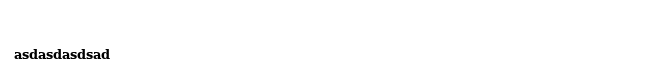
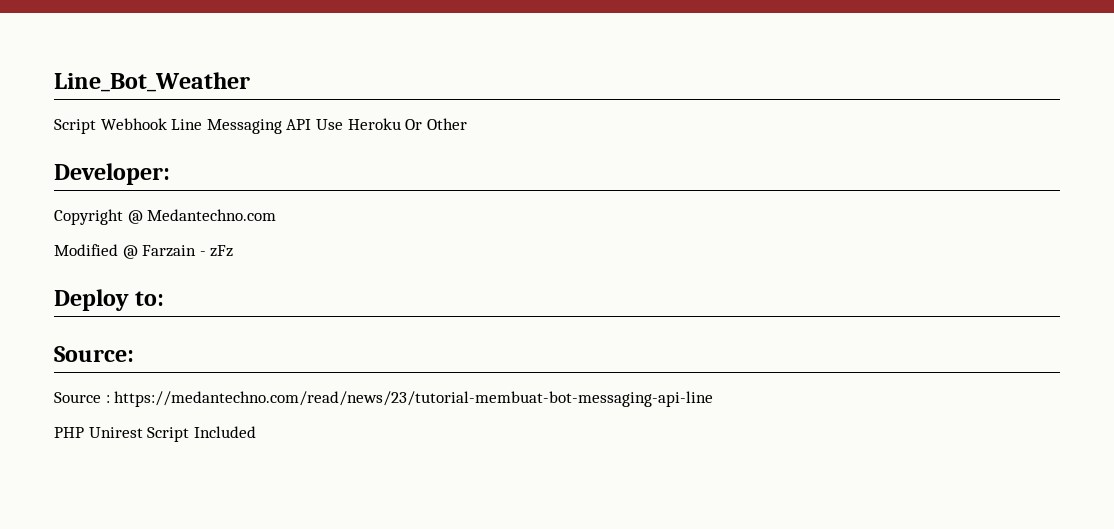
[14,49,110,59] asdasdasdsad -> [54,72,250,92] [54,118,467,134] [54,163,170,185] [54,209,277,225] [54,244,234,259] [54,289,165,311] [54,346,134,362] [54,391,714,407] [54,426,256,442] Line_Bot_Weather // Script Webhook Line Messaging API Use Heroku Or Other // Developer: // Copyright @ Medantechno.com // Modified @ Farzain - zFz // Deploy to: // Source: // Source : https://medantechno.com/read/news/23/tutorial-membuat-bot-messaging-api-line // PHP Unirest Script Included

